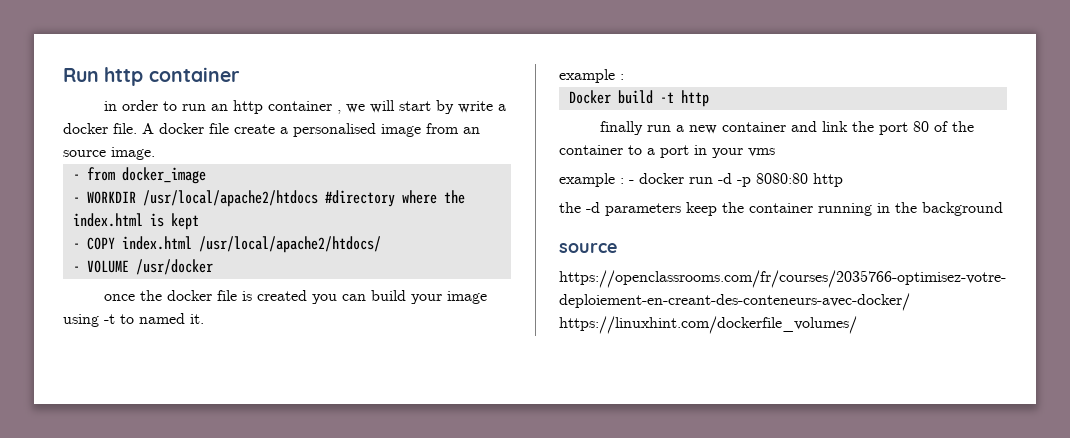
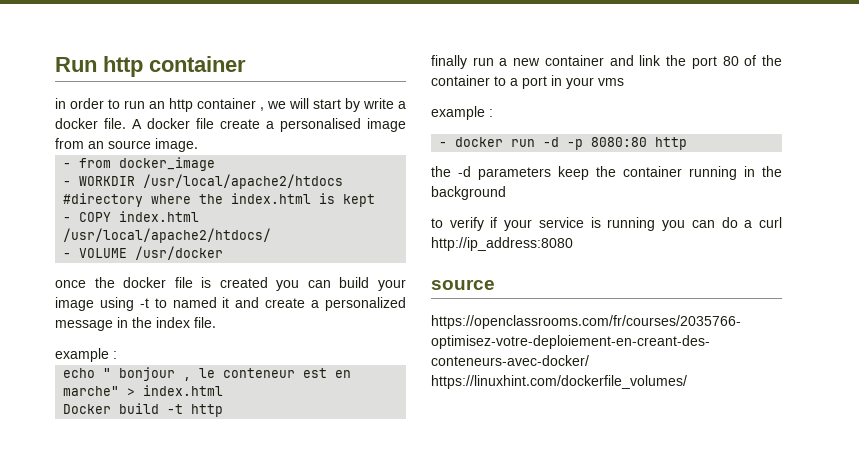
[190,314,204,324] [559,69,624,83] it. // example : -> [222,297,406,311] [55,317,216,331] [55,348,117,362] [63,367,352,381] [63,385,224,396] it and create a personalized message in the index file. // example : // echo " bonjour , le conteneur est en marche" > index.html
(624, 181) none -> (493, 113) //
(1003, 209) none -> [431,217,782,231] [431,237,573,251] // to verify if your service is running you can do a curl http://ip_address:8080

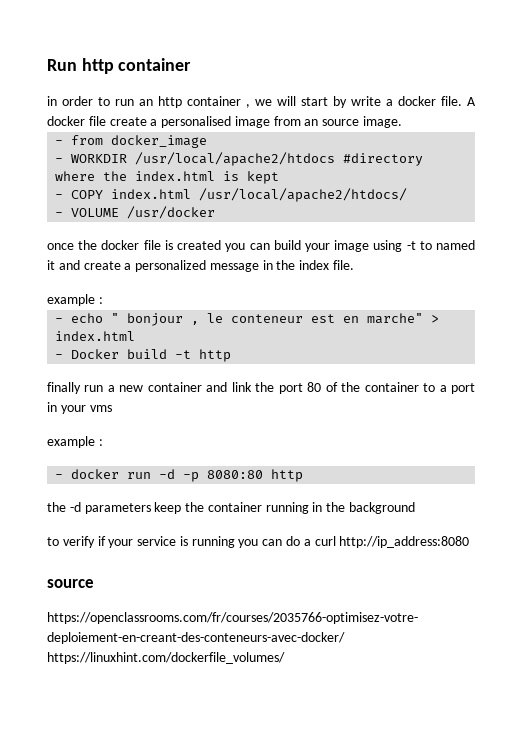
(117, 355) none -> [55,318,64,323] -
(224, 390) none -> [55,354,64,359] -

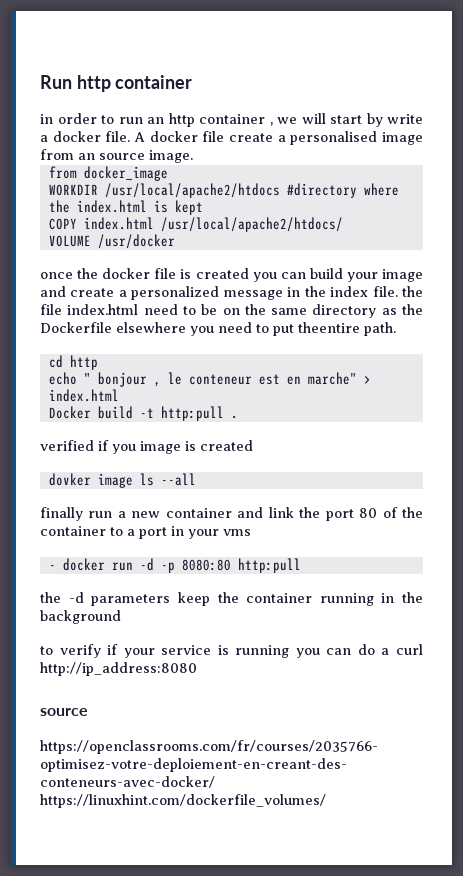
[55,140,64,145] - -> (193, 156) none
[55,158,64,163] - -> (168, 173) none
[55,194,64,199] - -> (203, 207) none
[55,212,64,217] - -> (343, 224) none
[373,240,476,252] [47,260,55,270] using -t to named it -> (424, 275) none
[47,294,103,306] [55,318,64,323] // example : // - -> [402,286,424,297] [40,304,424,318] [40,322,396,336] [48,355,98,370] the file index.html need to be on the same directory as the Dockerfile elsewhere you need to put theentire path. // cd http //
[55,354,64,359] - -> (119, 395) none
[199,349,232,362] http -> [160,406,238,421] [40,440,253,454] [48,473,196,488] http:pull . // verified if you image is created // dovker image ls --all
[47,436,103,448] // example : -> (251, 532) none
[271,469,304,482] http -> [237,558,301,573] http:pull

